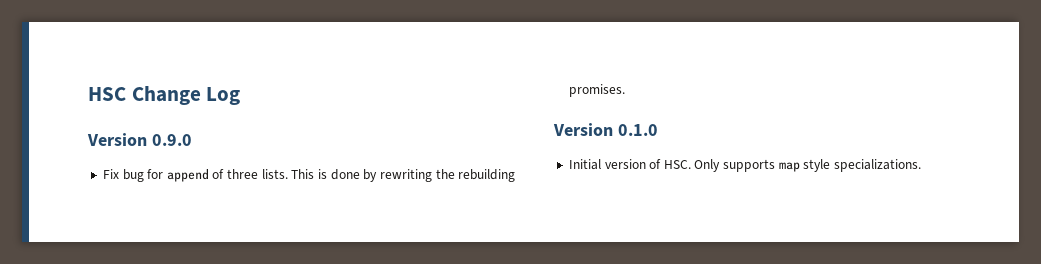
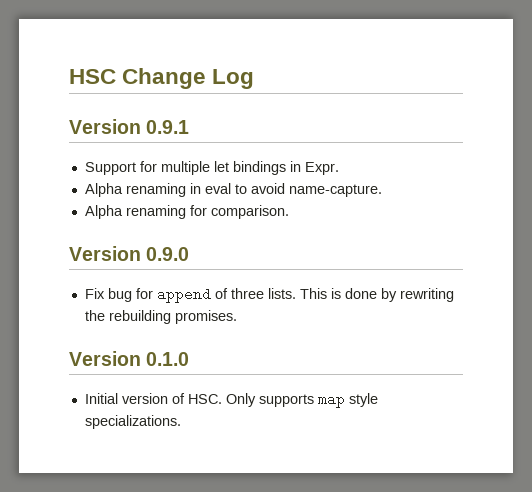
(241, 96) none -> [69,119,190,134] [84,161,339,175] [84,183,382,197] [84,205,289,219] // Version 0.9.1 // Support for multiple let bindings in Expr. // Alpha renaming in eval to avoid name-capture. // Alpha renaming for comparison.

